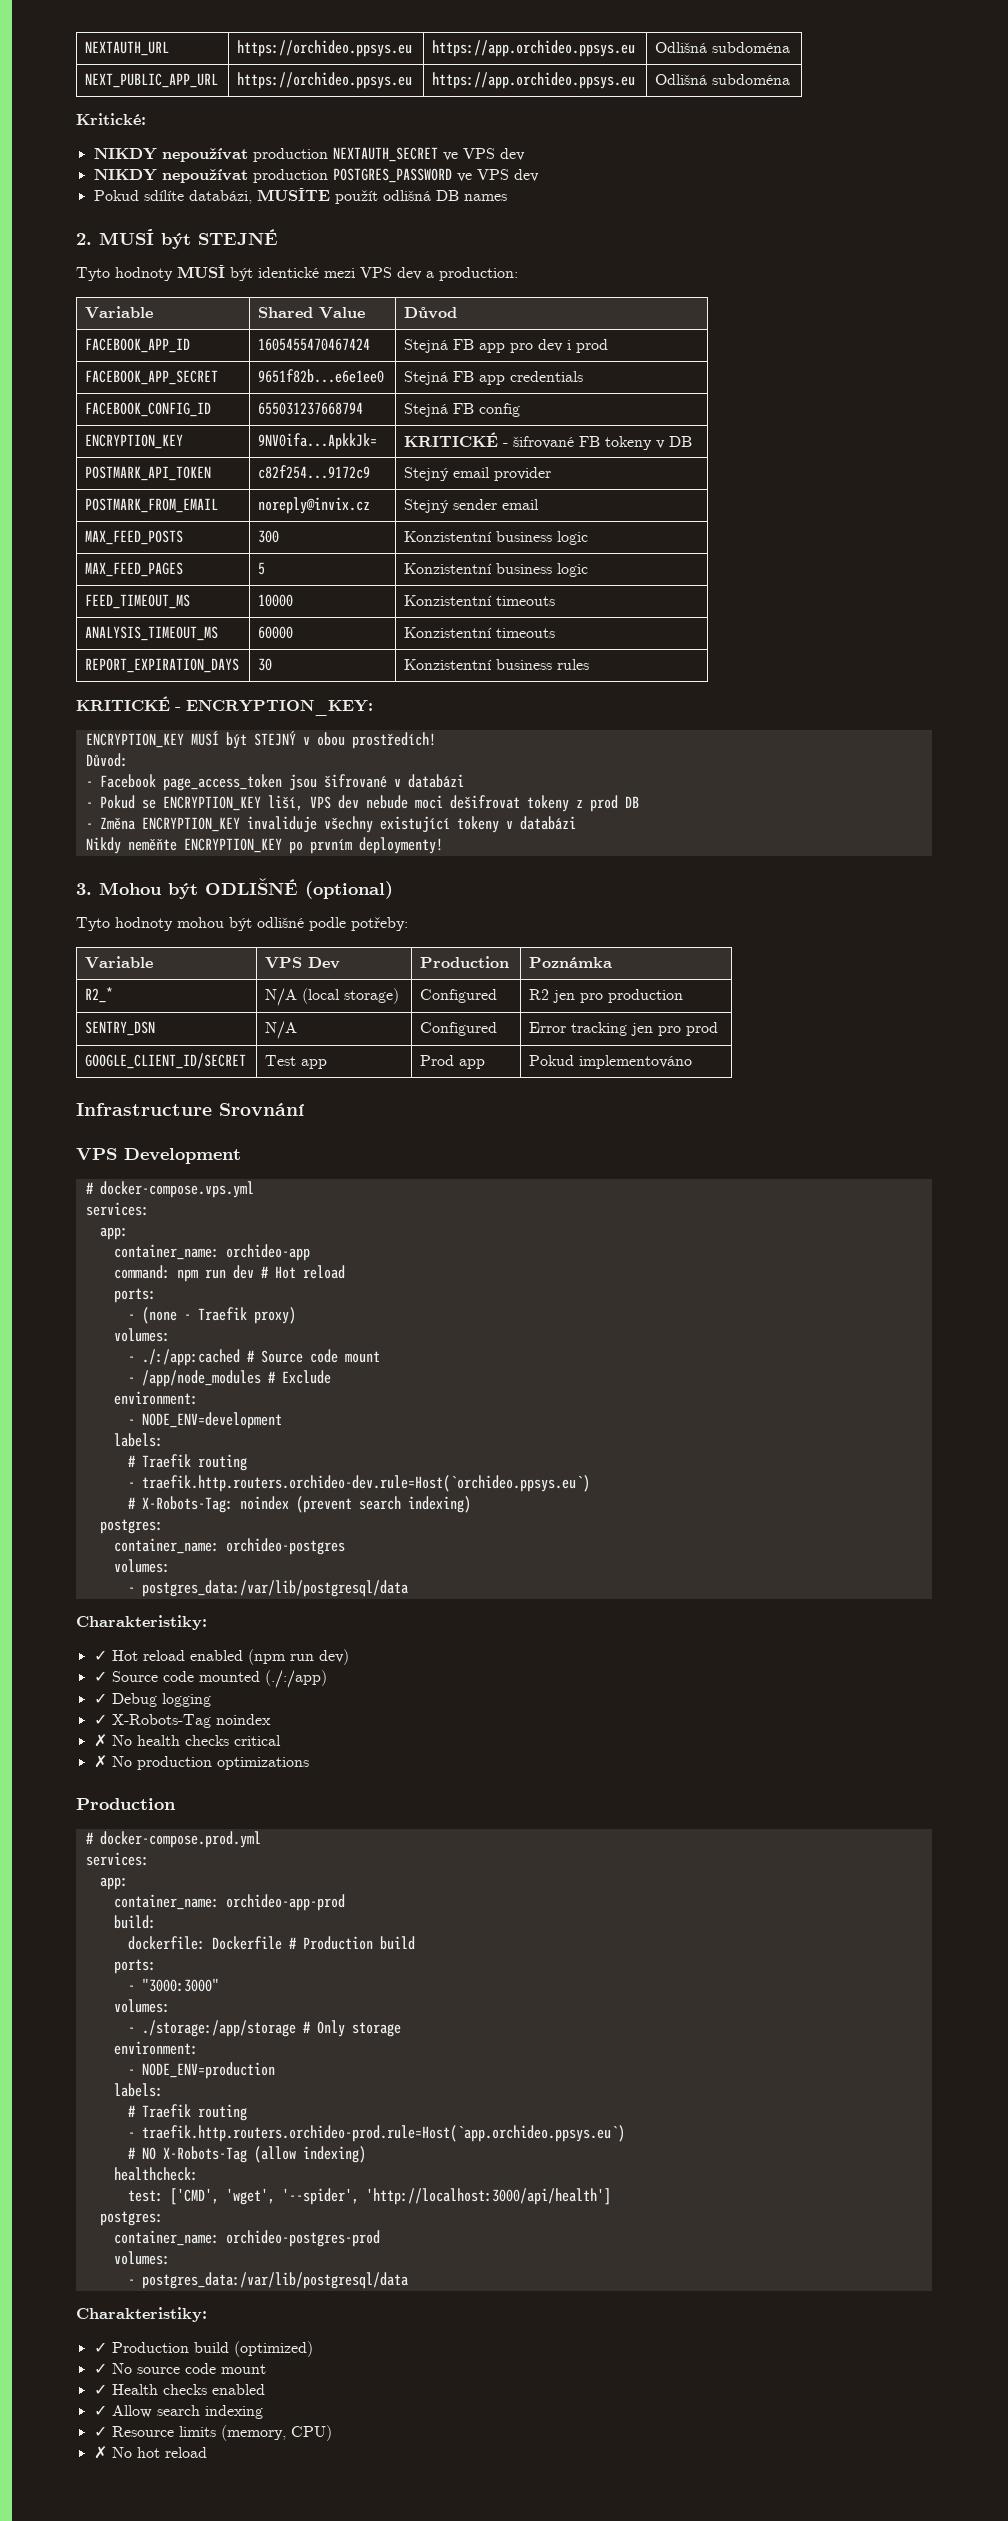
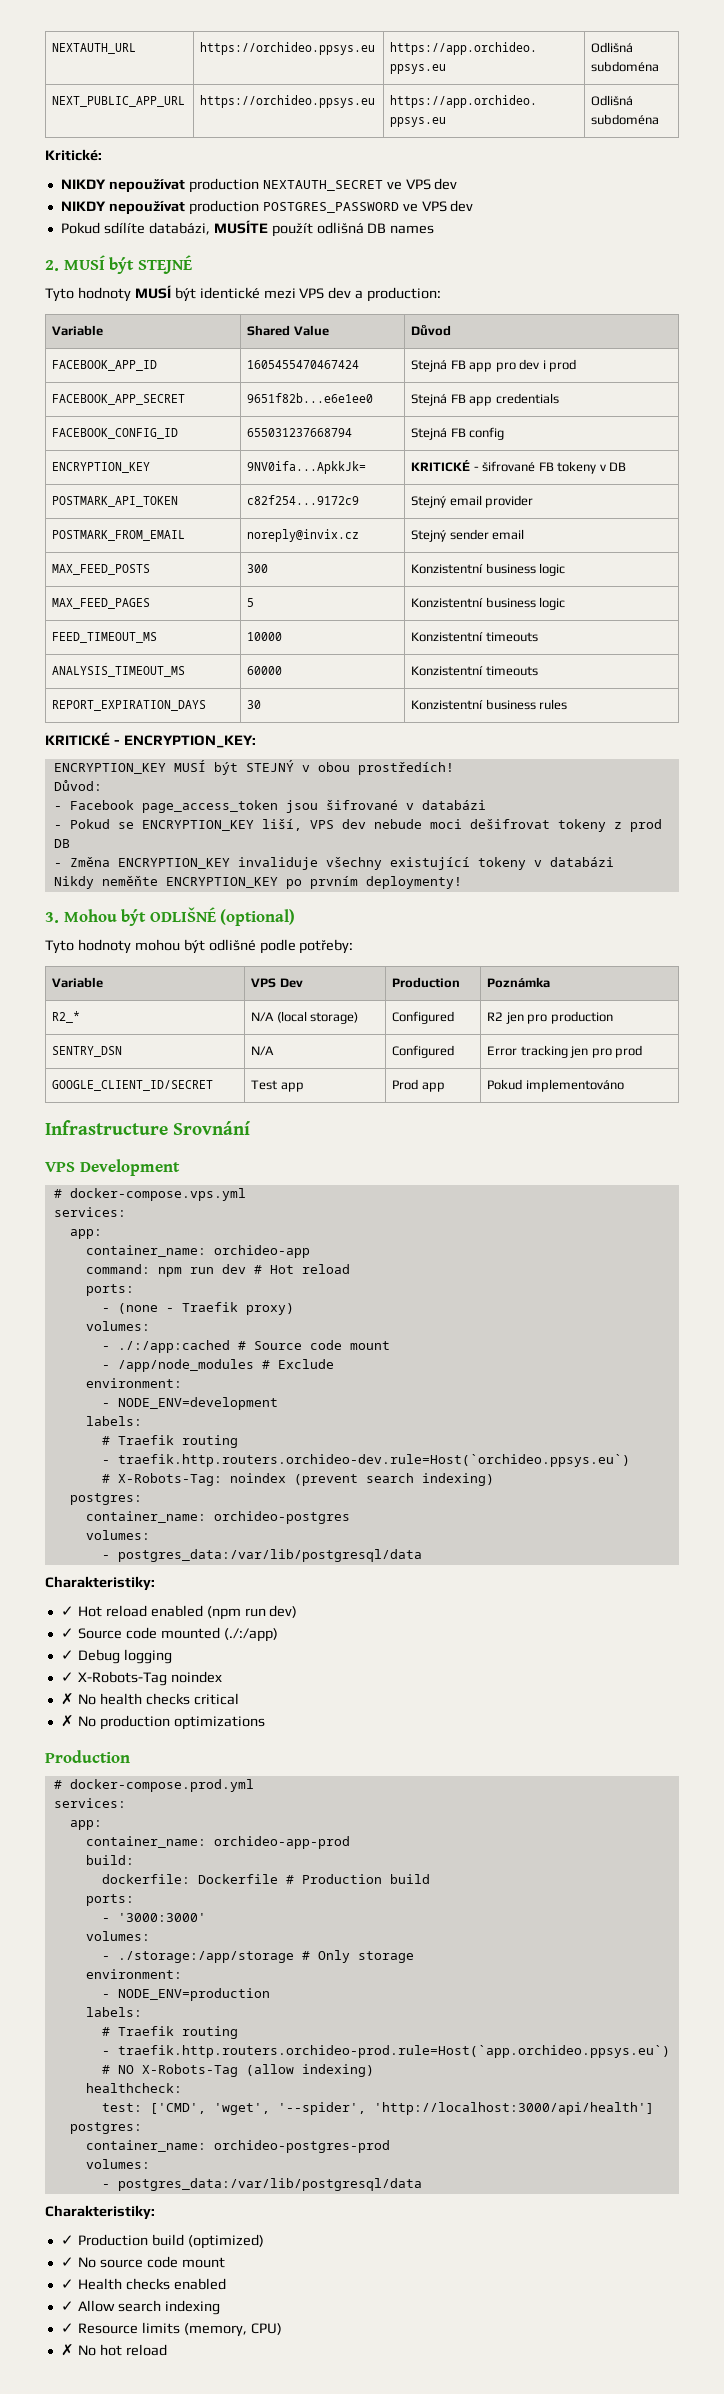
[141,1978,219,1992] "3000:3000" -> [117,1913,206,1922] '3000:3000'

